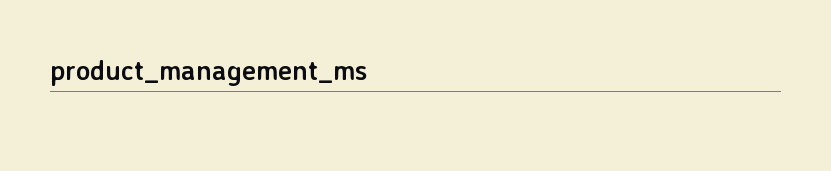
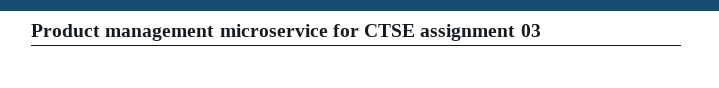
[50,60,367,86] product_management_ms -> [31,24,541,41] Product management microservice for CTSE assignment 03

